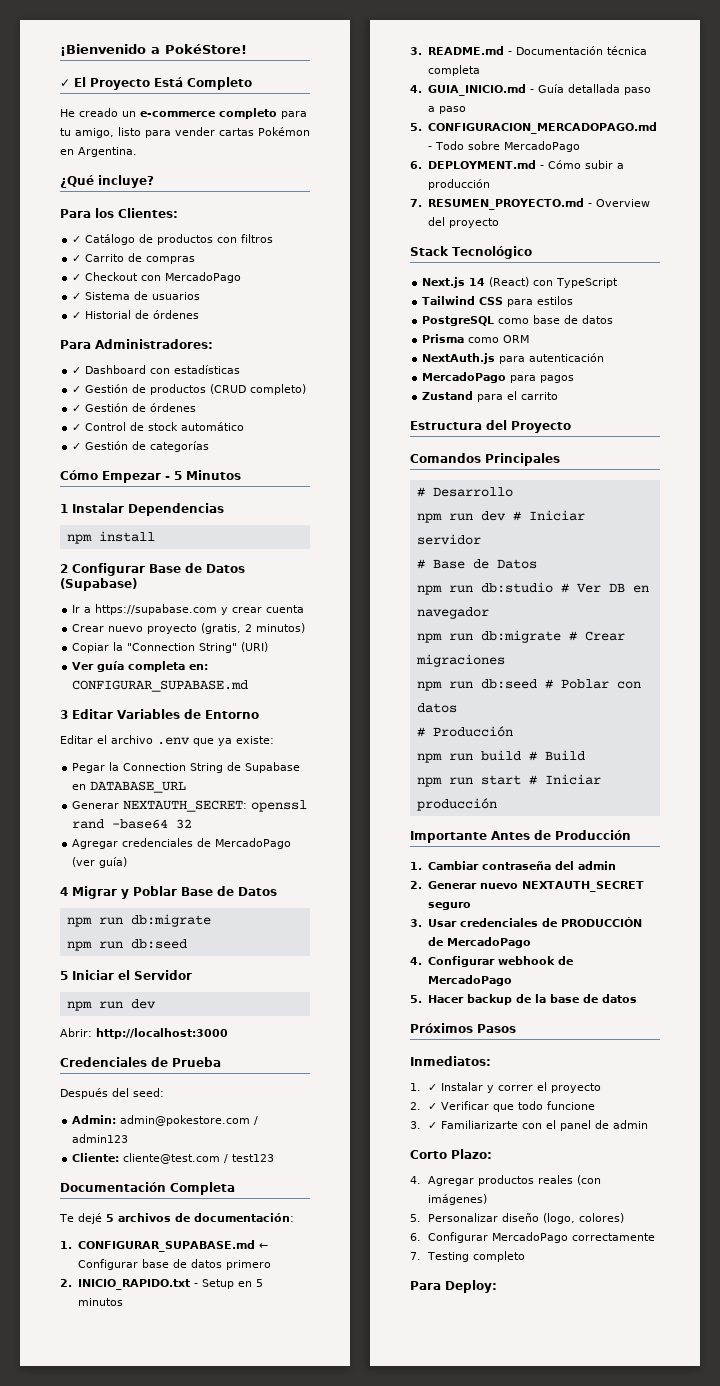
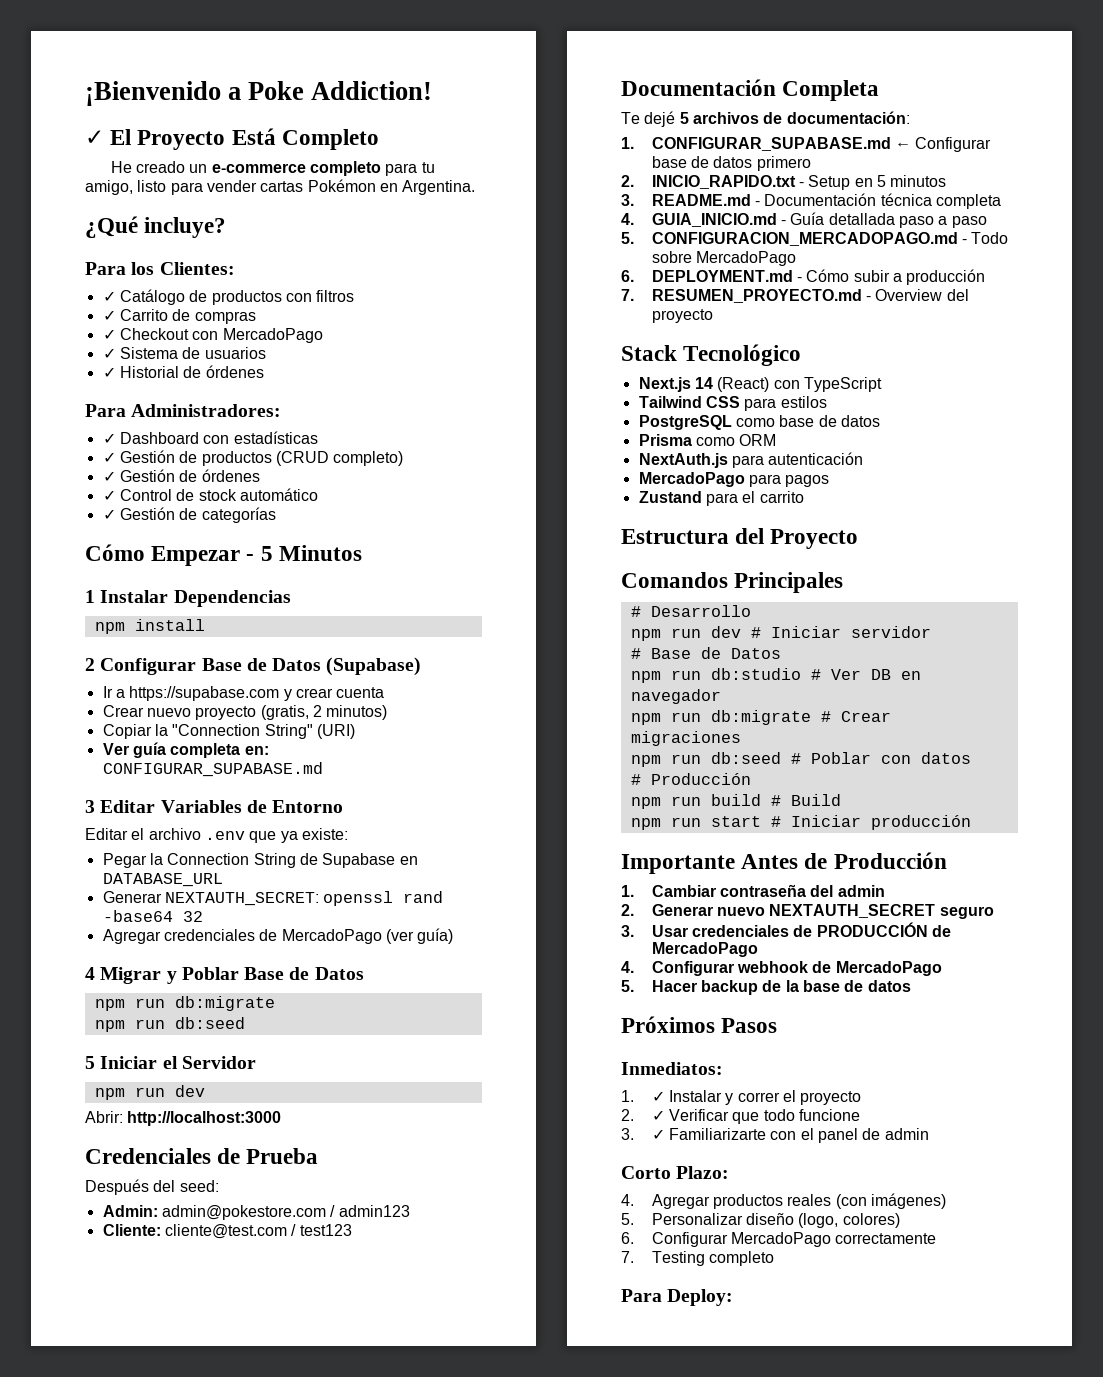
[165,44,247,54] PokéStore! -> [248,81,433,100] Poke Addiction!

